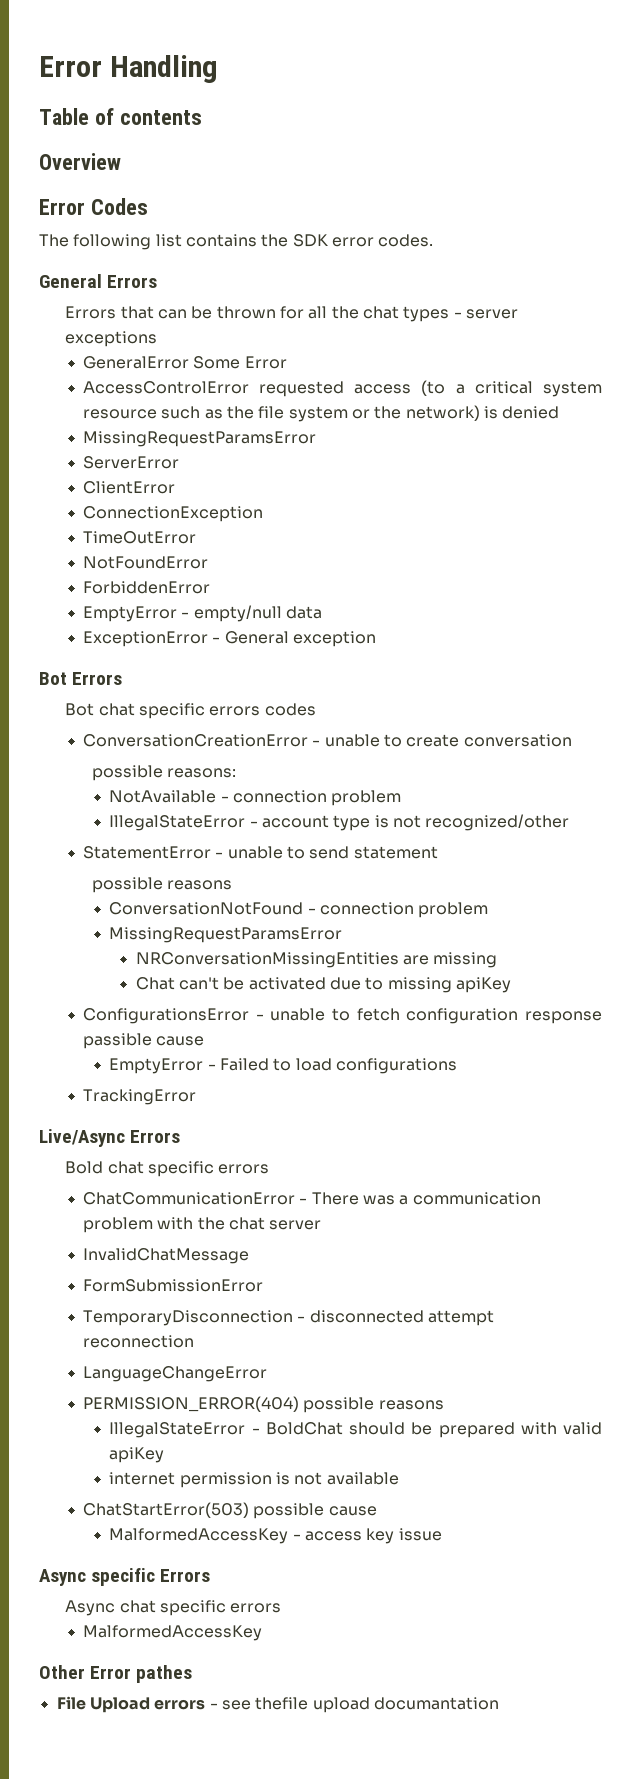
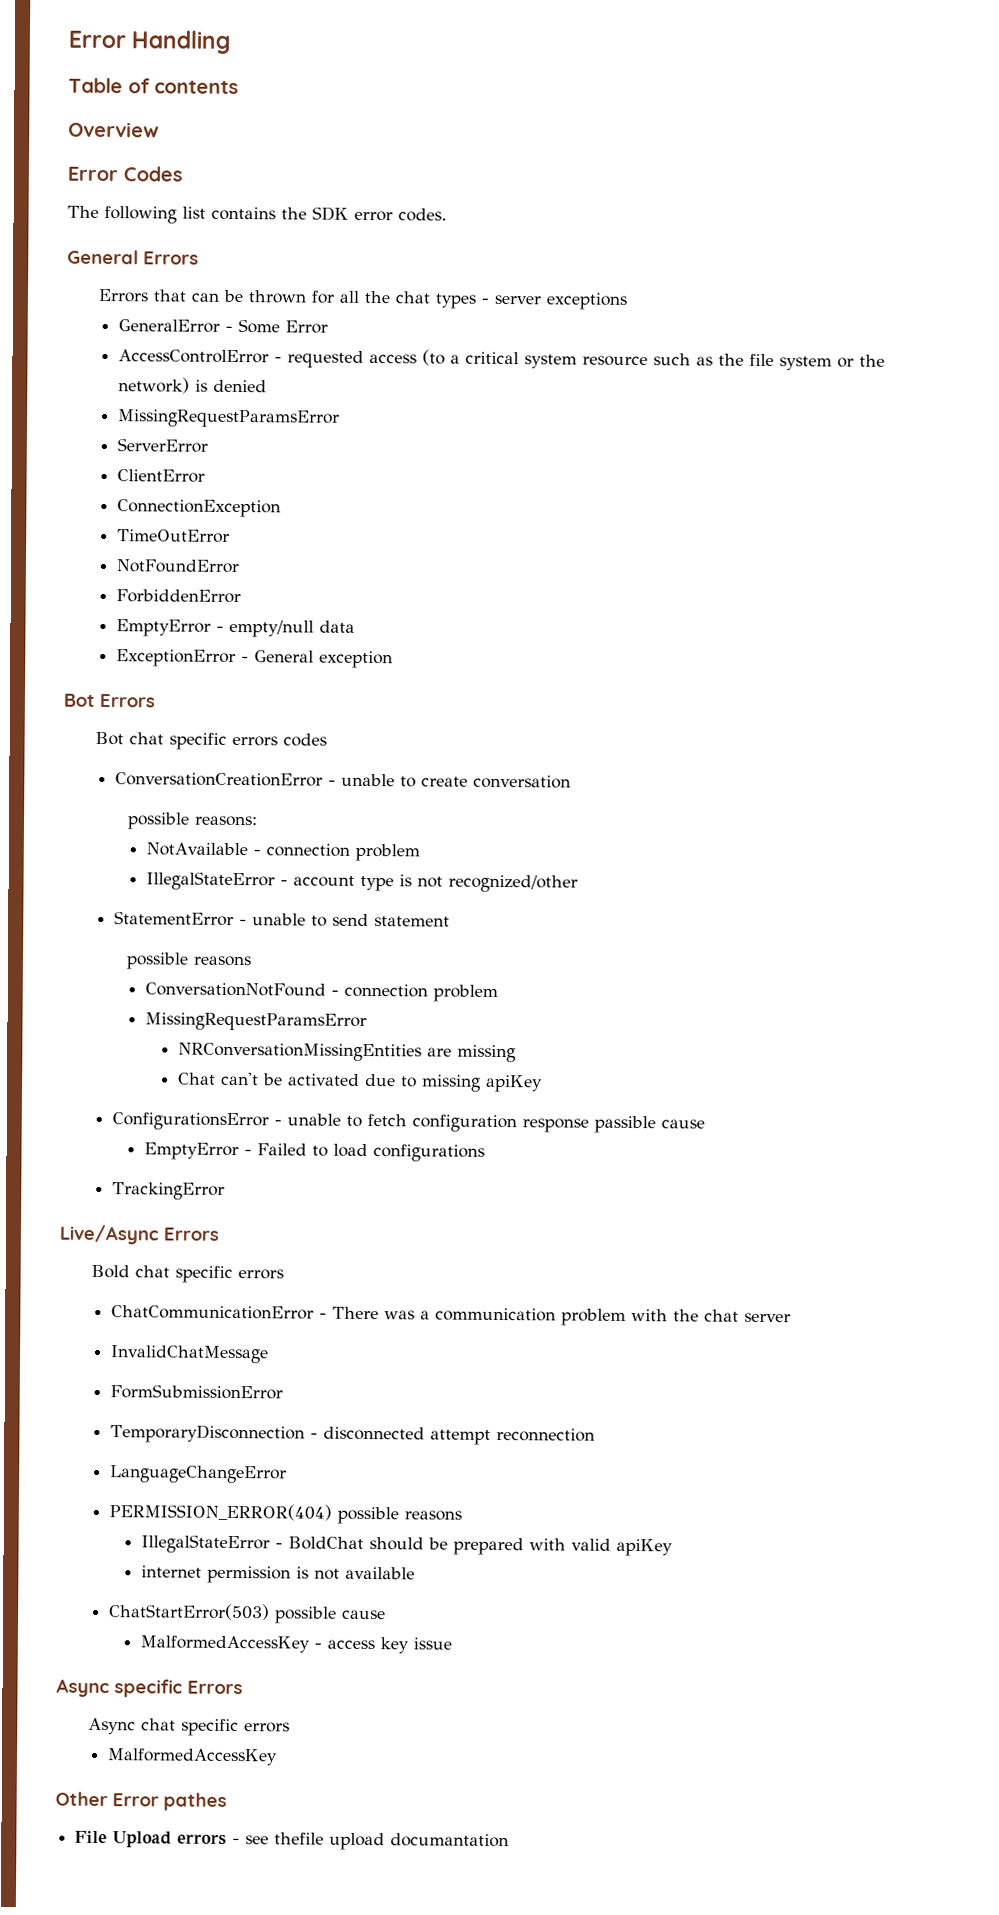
(189, 362) none -> [224,325,233,332] -
(249, 387) none -> [273,356,282,363] -

